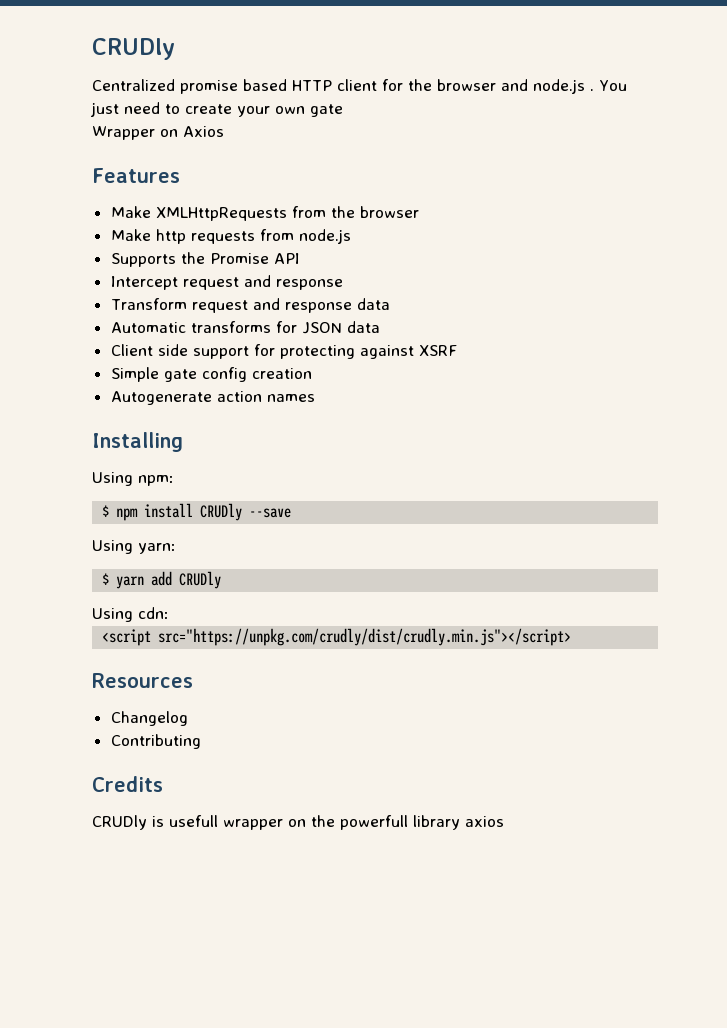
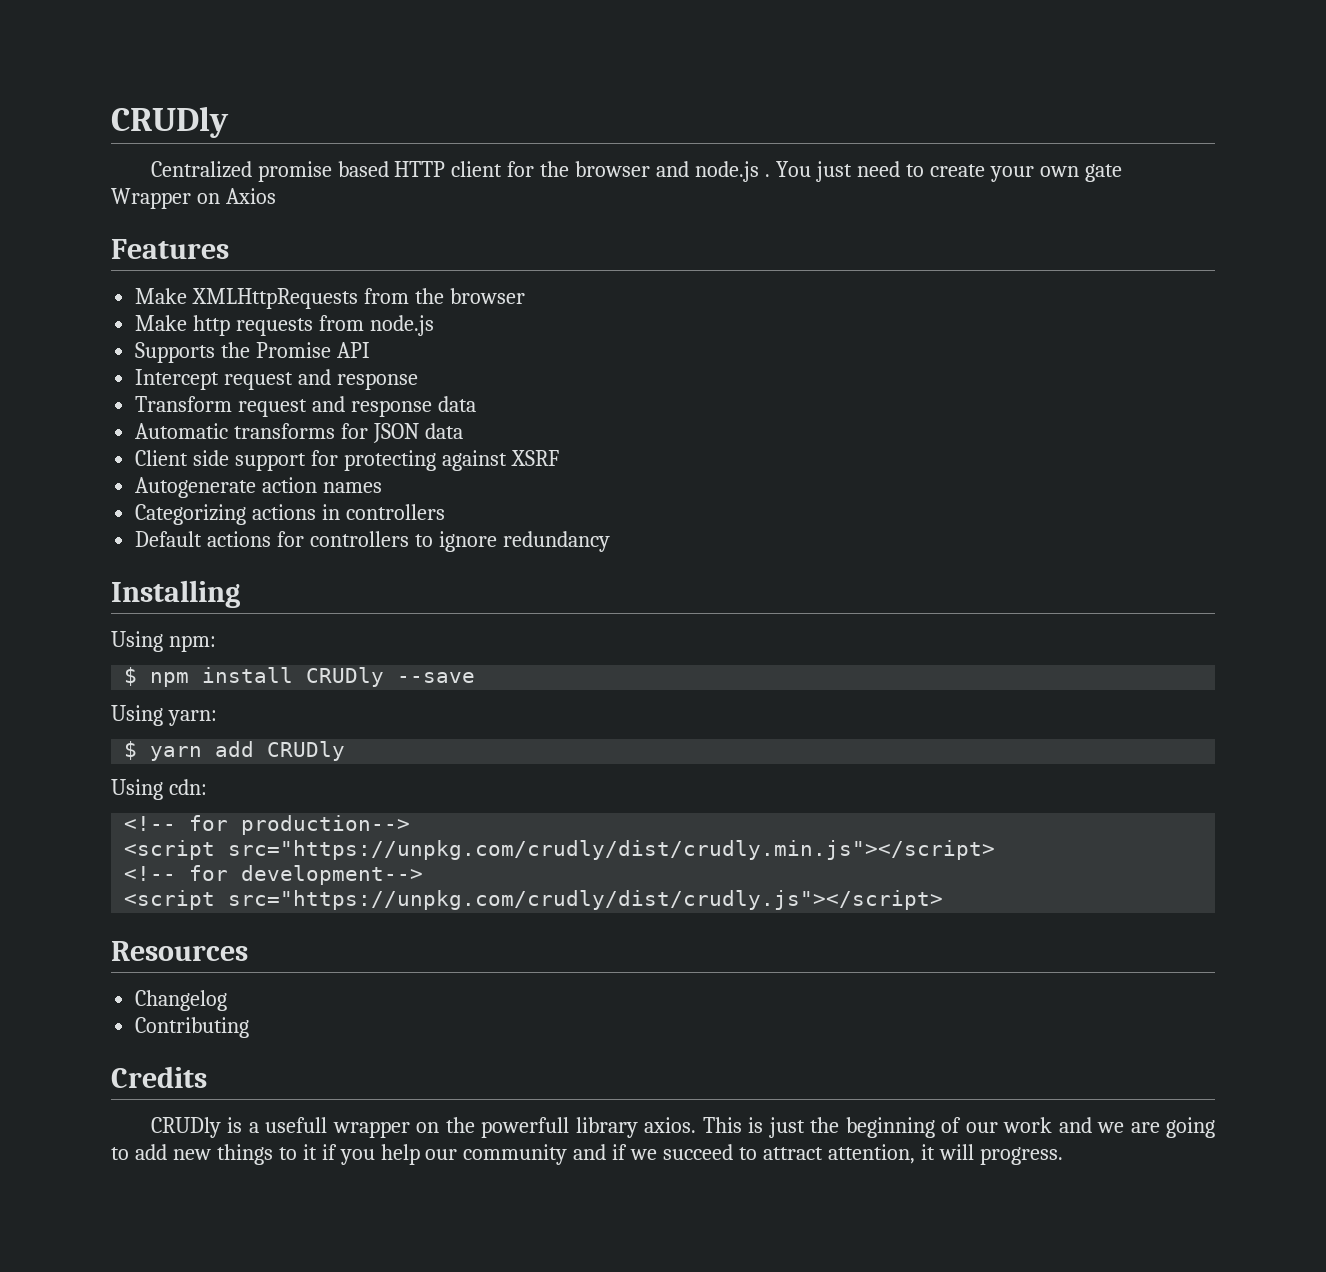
[110,367,312,382] // Simple gate config creation -> (559, 458) none
(315, 398) none -> [135,504,446,525] [135,531,610,552] // Categorizing actions in controllers // Default actions for controllers to ignore redundancy
(169, 613) none -> [124,815,411,835] // <!-- for production-->
(572, 637) none -> [124,865,424,885] [124,890,944,910] // <!-- for development--> // <script src="https://unpkg.com/crudly/dist/crudly.js"></script>
(164, 821) none -> [248,1122,259,1133] a
[465,816,504,827] axios -> [644,1117,1215,1138] [111,1144,1063,1165] axios. This is just the beginning of our work and we are going to add new things to it if you help our community and if we succeed to attract attention, it will progress.

